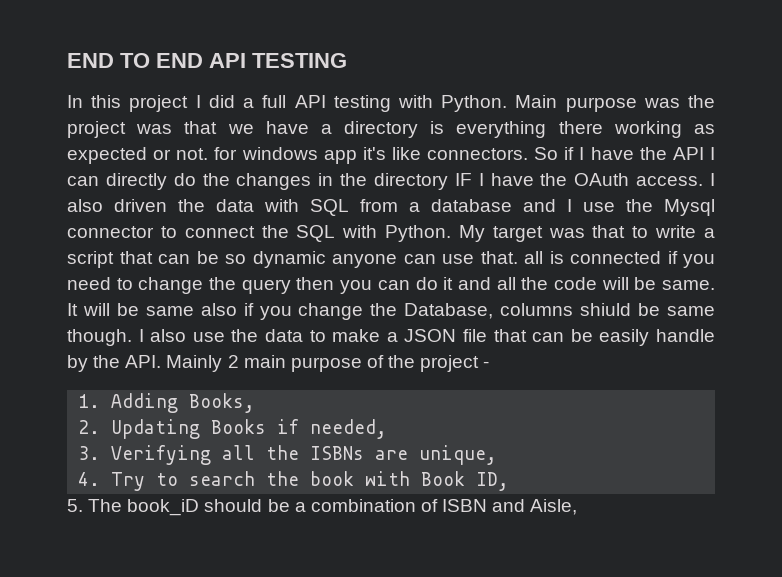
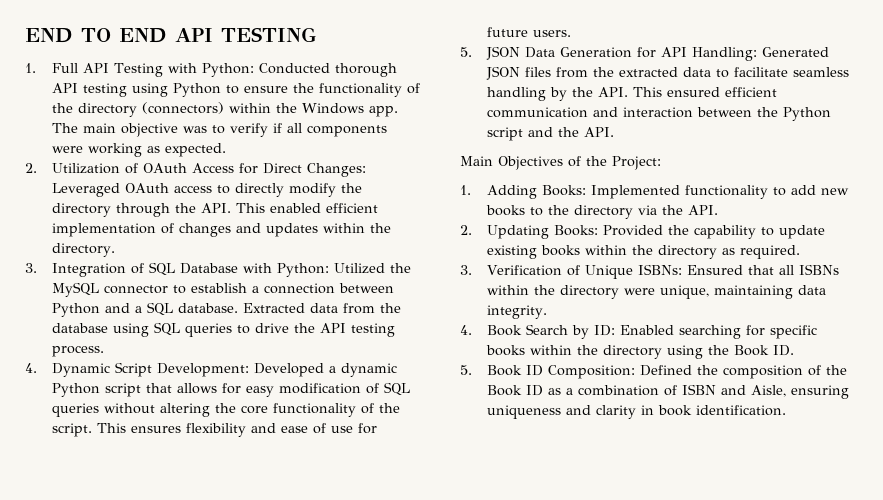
[67,95,715,112] [67,121,715,138] [67,147,715,164] [67,173,715,190] [67,199,715,216] [67,225,715,242] [67,251,715,268] [67,277,715,294] [67,303,715,320] [67,329,716,346] [67,355,490,372] [78,393,256,413] [78,419,388,439] [78,445,498,465] [78,471,510,491] [67,499,290,516] In this project I did a full API testing with Python. Main purpose was the project was that we have a directory is everything there working as expected or not. for windows app it's like connectors. So if I have the API I can directly do the changes in the directory IF I have the OAuth access. I also driven the data with SQL from a database and I use the Mysql connector to connect the SQL with Python. My target was that to write a script that can be so dynamic anyone can use that. all is connected if you need to change the query then you can do it and all the code will be same. It will be same also if you change the Database, columns shiuld be same though. I also use the data to make a JSON file that can be easily handle by the API. Mainly 2 main purpose of the project - // 1. Adding Books, // 2. Updating Books if needed, // 3. Verifying all the ISBNs are unique, // 4. Try to search the book with Book ID, // 5. The book_iD should be -> [25,63,398,77] [52,83,421,97] [52,102,399,117] [52,123,388,137] [52,143,227,157] [25,163,367,177] [52,183,363,197] [52,203,379,217] [52,223,392,237] [52,243,116,257] [25,262,412,277] [52,282,395,297] [52,302,402,317] [52,322,396,337] [52,345,105,357] [25,362,398,377] [52,382,411,397] [52,403,401,417] [52,423,378,437] [487,27,572,37] [460,46,830,61] [486,66,850,80] [487,87,778,101] [487,107,832,121] [487,127,615,141] [460,156,661,170] [460,185,850,199] [486,205,719,219] [460,225,826,239] [487,245,801,259] [460,264,840,279] [487,285,827,299] [487,305,548,319] [460,324,818,339] [486,345,795,359] [460,365,848,379] [487,385,562,396] 1. Full API Testing with Python: Conducted thorough API testing using Python to ensure the functionality of the directory (connectors) within the Windows app. The main objective was to verify if all components were working as expected. // 2. Utilization of OAuth Access for Direct Changes: Leveraged OAuth access to directly modify the directory through the API. This enabled efficient implementation of changes and updates within the directory. // 3. Integration of SQL Database with Python: Utilized the MySQL connector to establish a connection between Python and a SQL database. Extracted data from the database using SQL queries to drive the API testing process. // 4. Dynamic Script Development: Developed a dynamic Python script that allows for easy modification of SQL queries without altering the core functionality of the script. This ensures flexibility and ease of use for future users. // 5. JSON Data Generation for API Handling: Generated JSON files from the extracted data to facilitate seamless handling by the API. This ensured efficient communication and interaction between the Python script and the API. // Main Objectives of the Project: // 1. Adding Books: Implemented functionality to add new books to the directory via the API. // 2. Updating Books: Provided the capability to update existing books within the directory as required. // 3. Verification of Unique ISBNs: Ensured that all ISBNs within the directory were unique, maintaining data integrity. // 4. Book Search by ID: Enabled searching for specific books within the directory using the Book ID. // 5. Book ID Composition: Defined the composition of the Book ID as
(578, 507) none -> [791,385,850,399] [487,405,787,419] ensuring uniqueness and clarity in book identification.

